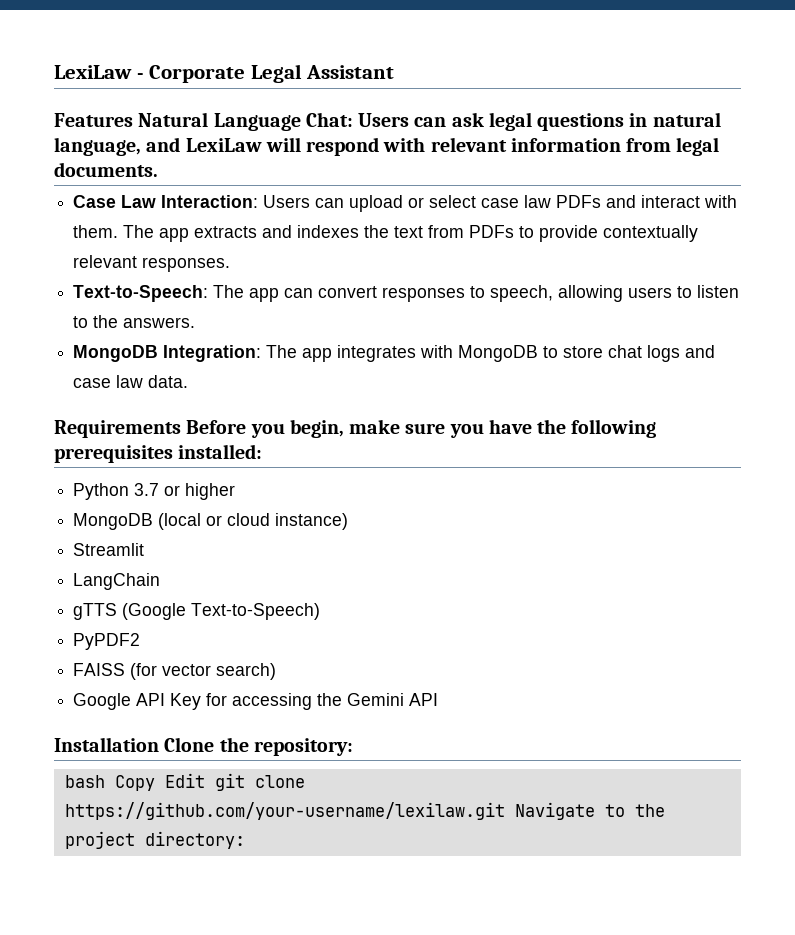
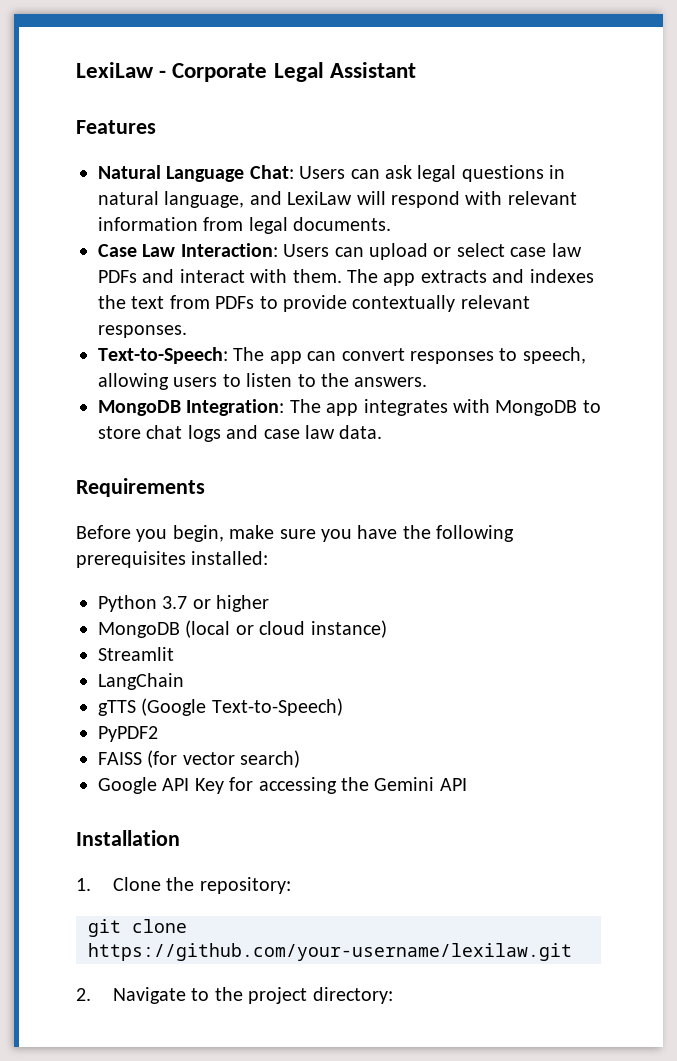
(133, 120) none -> (156, 127) //
(181, 429) none -> (205, 487) //
(159, 744) none -> [76,878,91,891] // 1.
[64,773,205,791] bash Copy Edit -> (291, 885) none
(505, 811) none -> [76,988,91,1001] // 2.

